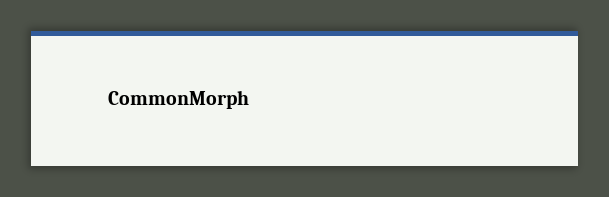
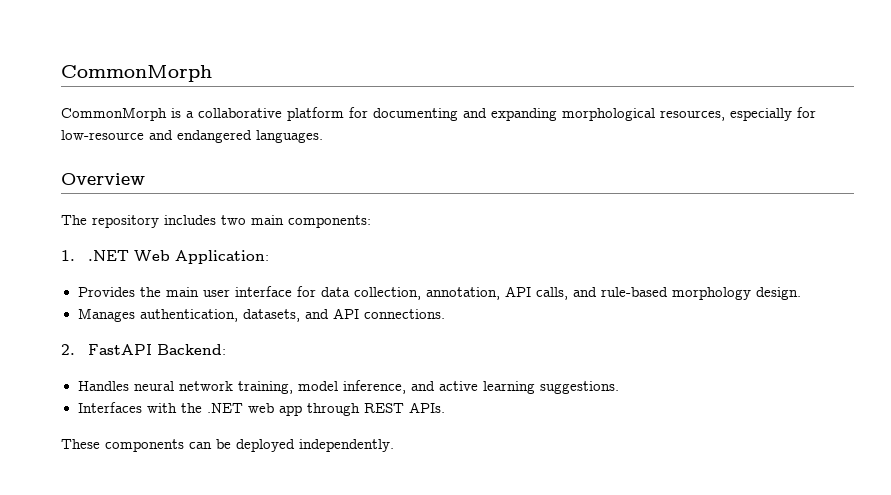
[108,90,249,109] CommonMorph -> [61,65,212,82] [61,107,816,121] [61,130,323,143] [61,173,145,185] [61,215,371,228] [61,250,269,264] [77,286,801,300] [77,308,445,322] [61,344,226,355] [77,380,619,394] [77,402,445,416] [61,439,394,452] CommonMorph // CommonMorph is a collaborative platform for documenting and expanding morphological resources, especially for low-resource and endangered languages. // Overview // The repository includes two main components: // 1. .NET Web Application: // Provides the main user interface for data collection, annotation, API calls, and rule-based morphology design. // Manages authentication, datasets, and API connections. // 2. FastAPI Backend: // Handles neural network training, model inference, and active learning suggestions. // Interfaces with the .NET web app through REST APIs. // These components can be deployed independently.

